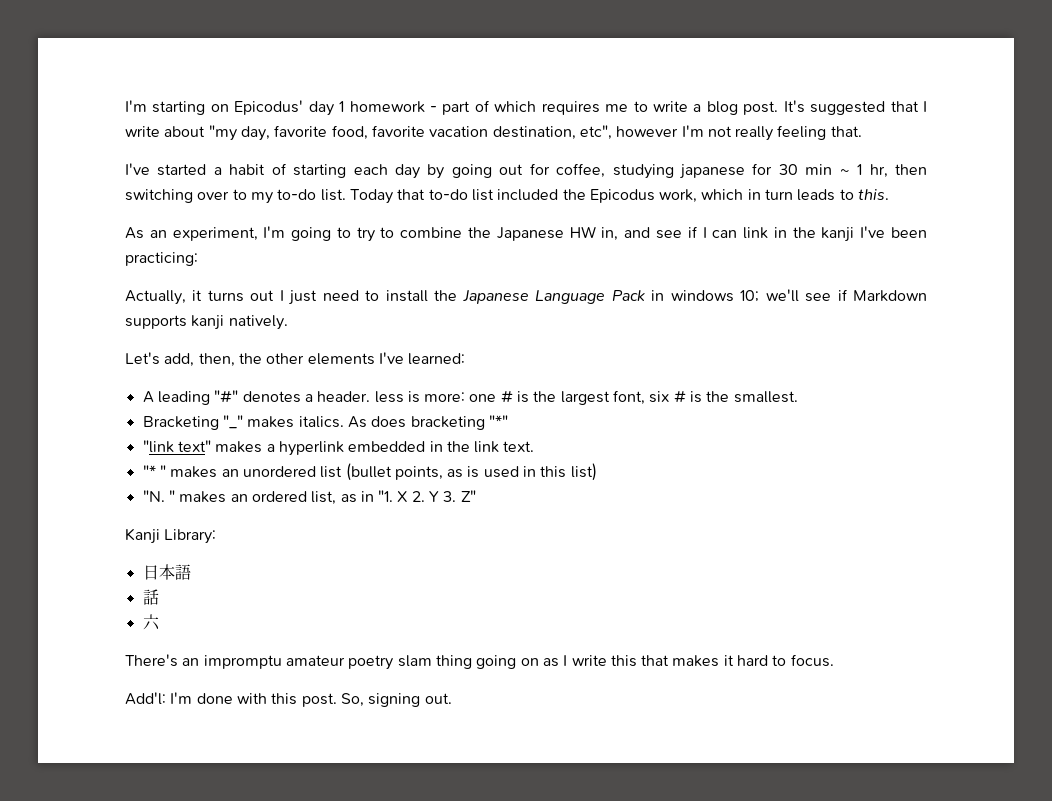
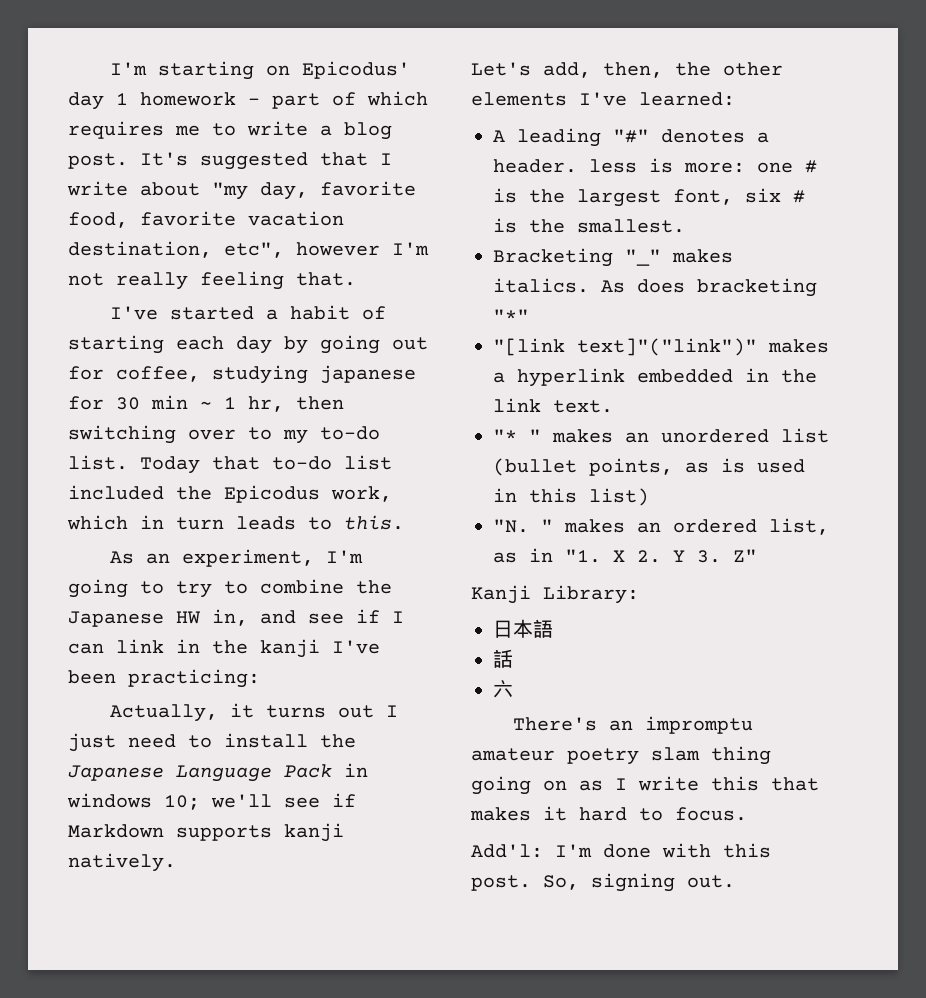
[142,440,211,453] "link text" -> [493,338,757,356] "[link text]"("link")"

